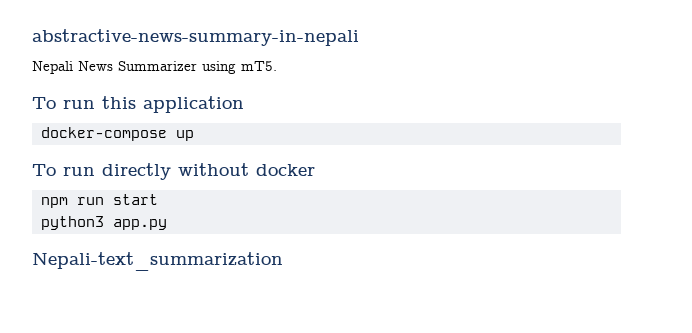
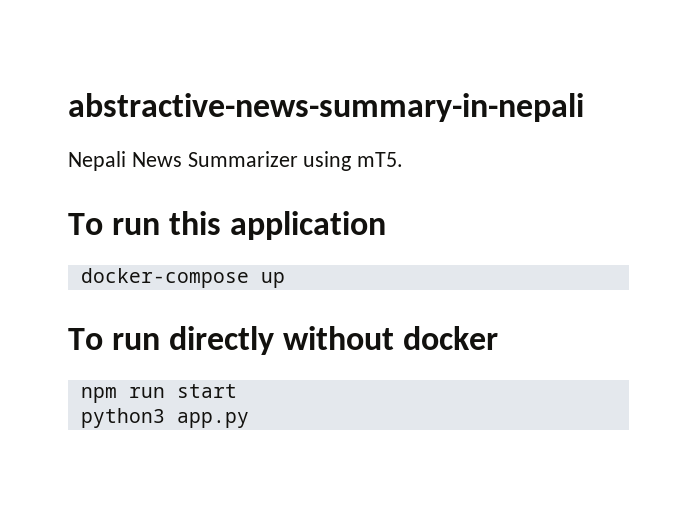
[32,252,283,271] // Nepali-text_summarization -> (249, 420) none

